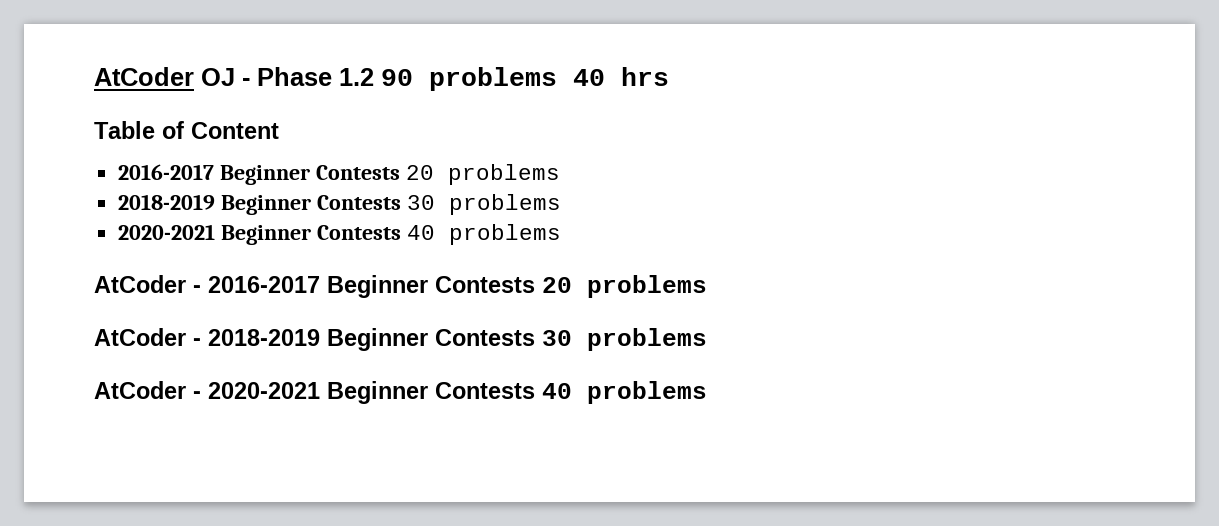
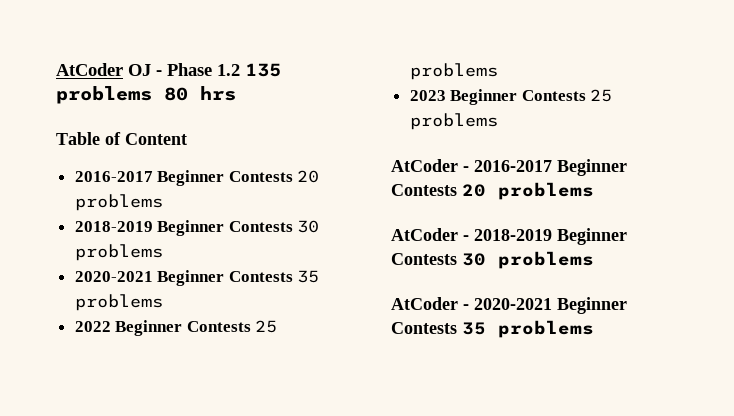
[381,67,605,91] 90 problems 40 -> [245,63,281,77] [56,86,188,104] 135 problems 80
[407,225,436,240] 40 -> [297,270,320,283] [74,294,163,311] [74,320,278,336] [409,63,498,80] [409,89,613,105] 35 problems // 2022 Beginner Contests 25 problems // 2023 Beginner Contests 25
[542,383,572,399] 40 -> [462,322,486,335] 35

